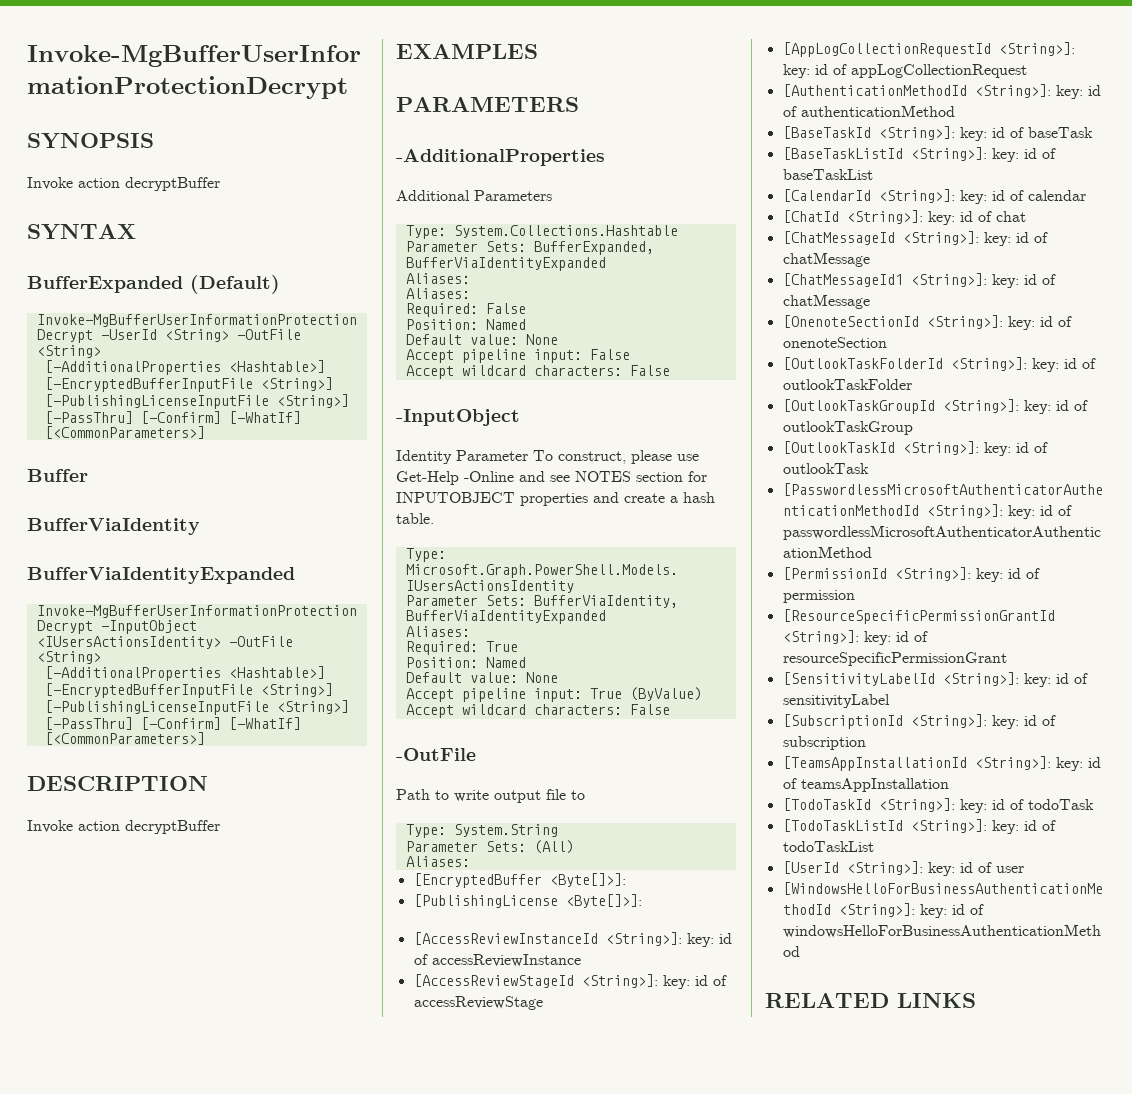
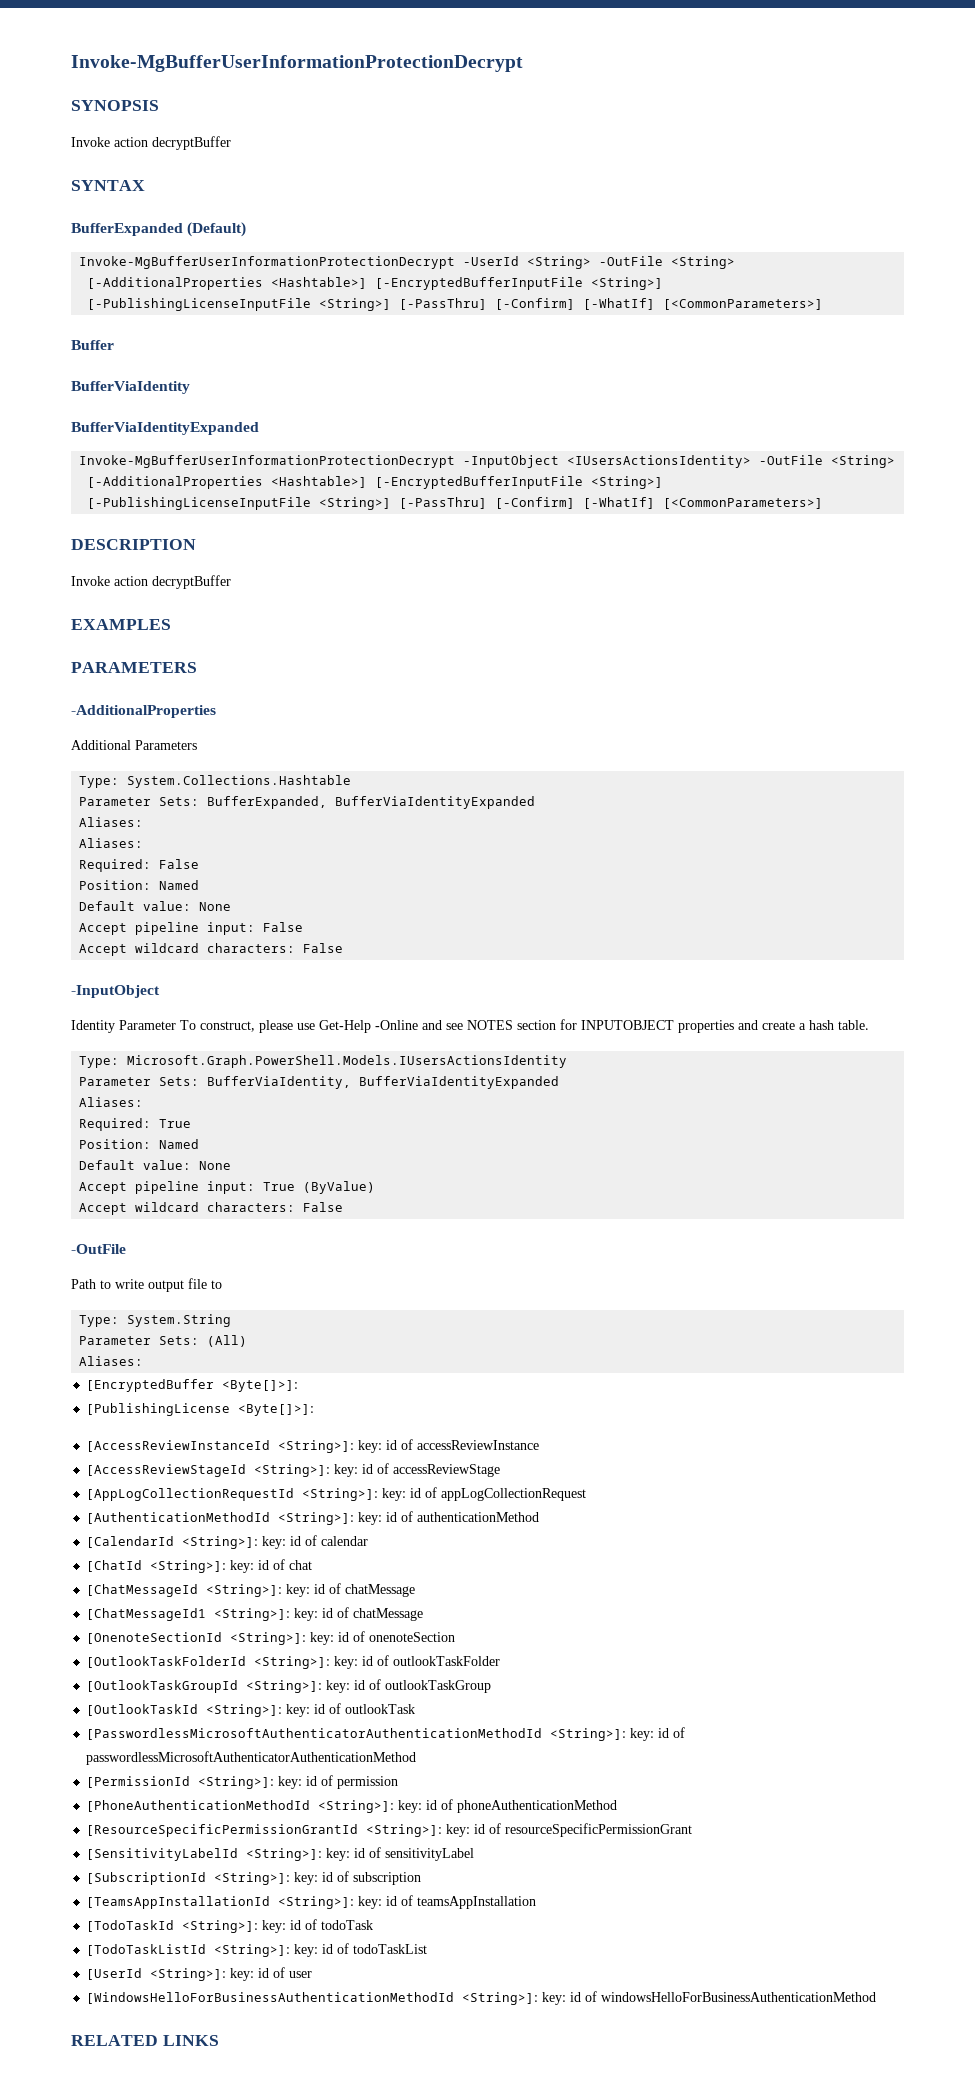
[782,126,1093,141] [782,147,1056,162] [782,169,873,180] // [BaseTaskId <String>]: key: id of baseTask // [BaseTaskListId <String>]: key: id of baseTaskList -> (540, 1517) none
(855, 596) none -> [86,1799,618,1813] // [PhoneAuthenticationMethodId <String>]: key: id of phoneAuthenticationMethod

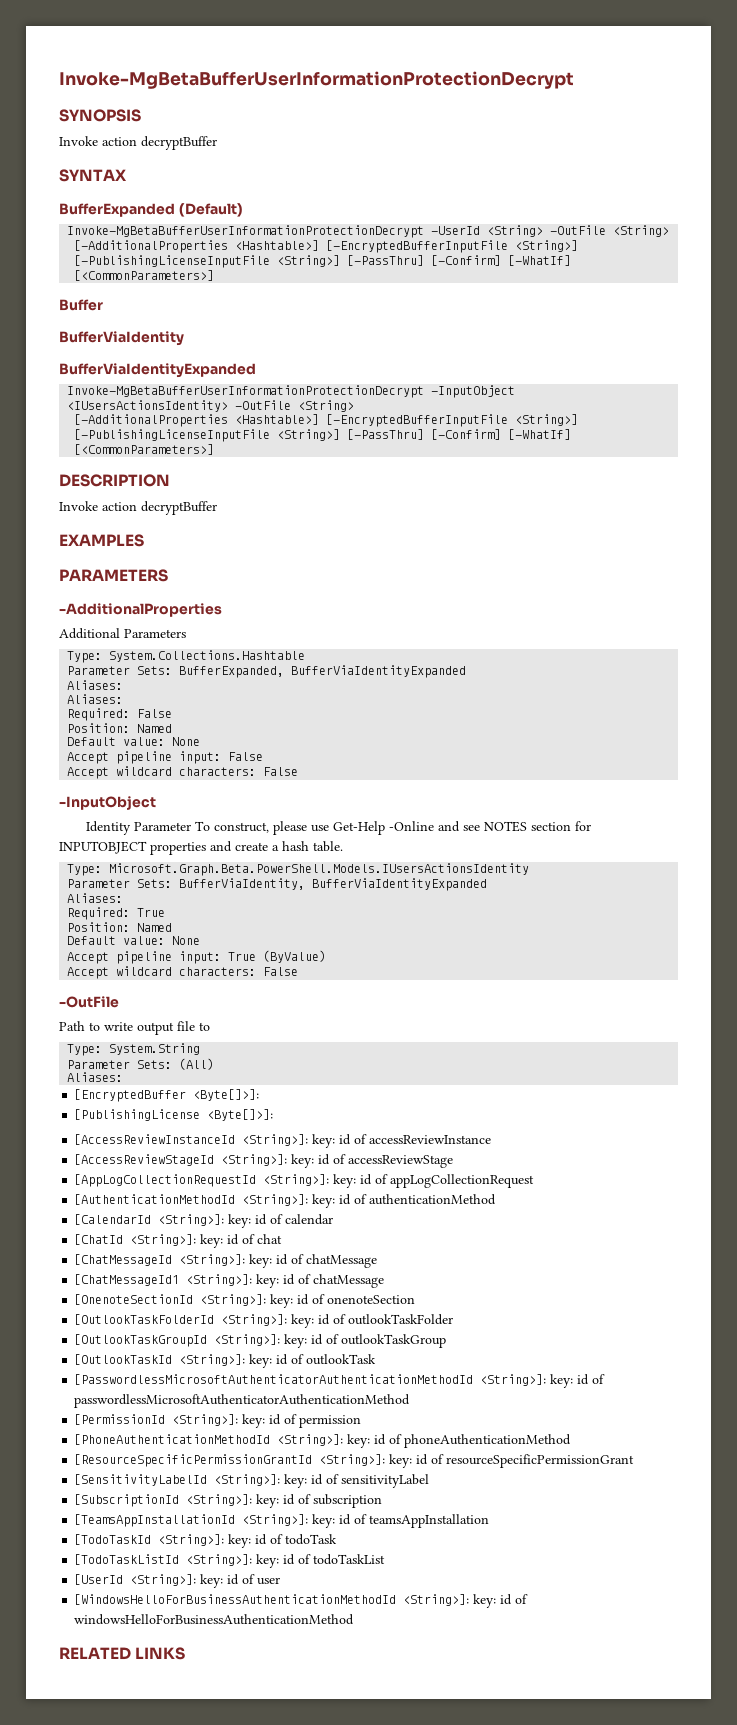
[71,55,523,72] Invoke-MgBufferUserInformationProtectionDecrypt -> [59,71,574,89] Invoke-MgBetaBufferUserInformationProtectionDecrypt
[79,256,456,269] Invoke-MgBufferUserInformationProtectionDecrypt -> [67,225,425,238] Invoke-MgBetaBufferUserInformationProtectionDecrypt
[79,455,456,468] Invoke-MgBufferUserInformationProtectionDecrypt -> [67,385,425,398] Invoke-MgBetaBufferUserInformationProtectionDecrypt
[127,1055,568,1068] Microsoft.Graph.PowerShell.Models.IUsersActionsIdentity -> [109,863,530,876] Microsoft.Graph.Beta.PowerShell.Models.IUsersActionsIdentity

